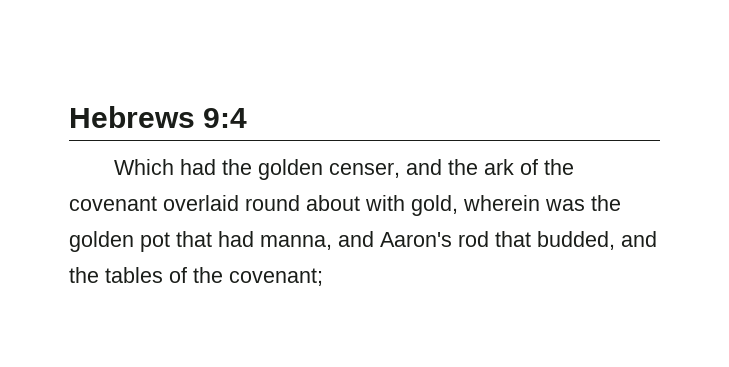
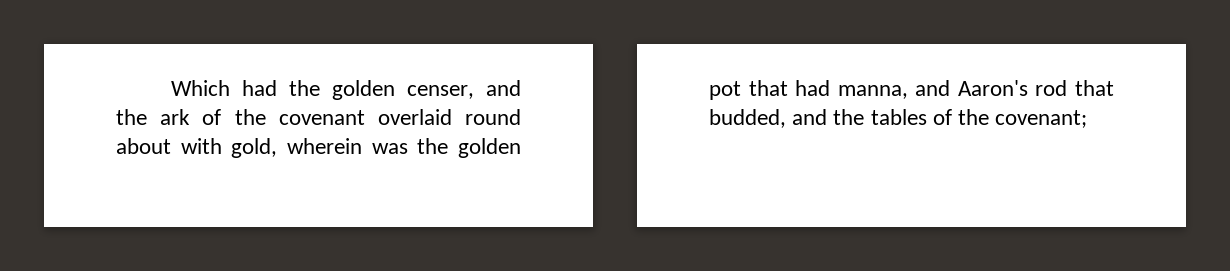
[69,106,248,128] Hebrews 9:4 // -> (171, 88) none

